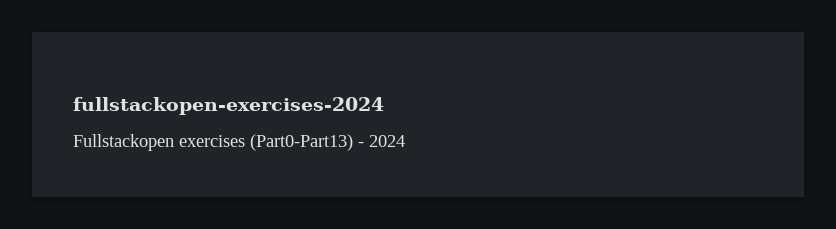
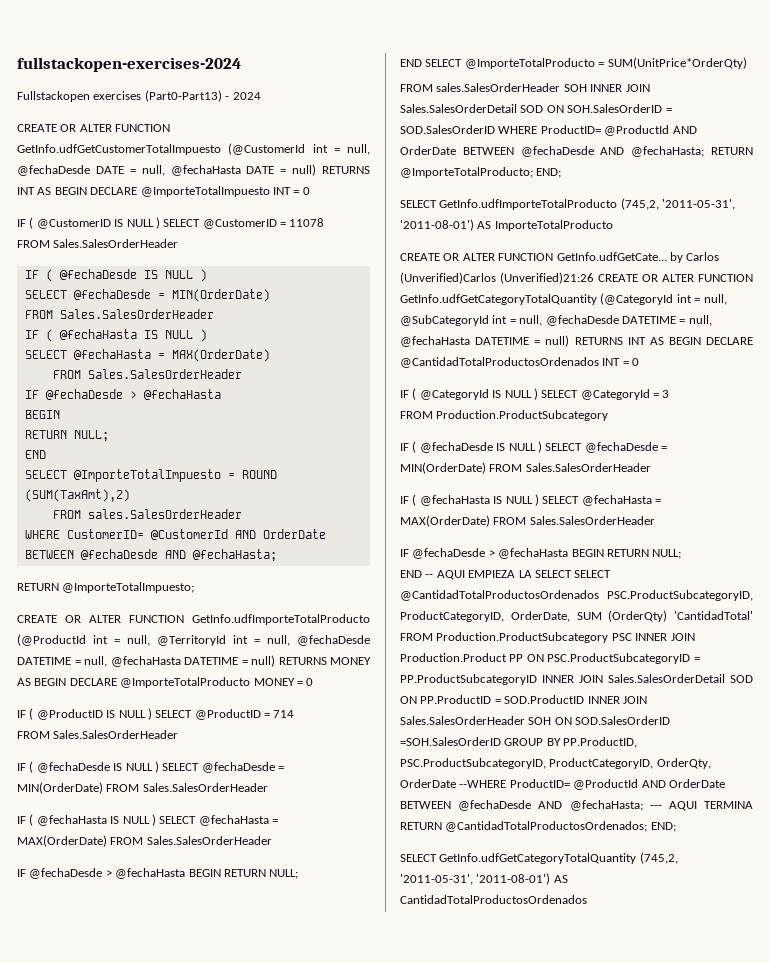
(405, 141) none -> [17,124,171,132] [17,143,370,155] [17,164,370,176] [17,186,310,197] [17,217,325,229] [17,239,179,248] [24,269,207,282] [24,289,270,302] [24,309,214,319] [24,329,207,342] [24,349,270,362] [52,369,242,379] [24,389,221,400] [24,410,60,419] [24,430,109,442] [24,450,46,459] [24,469,277,482] [24,489,130,502] [52,509,242,519] [24,529,326,540] [24,549,277,562] [17,582,195,593] [17,614,370,625] [17,634,370,646] [17,655,371,667] [17,677,314,688] [17,708,295,720] [17,730,179,739] [17,761,284,773] [17,782,268,794] [17,814,278,826] [17,835,272,847] [17,868,299,879] [400,57,747,69] [400,83,650,92] [400,104,672,113] [400,125,697,136] [400,146,753,157] [400,167,562,178] [400,198,736,210] [400,219,613,231] [400,252,720,263] [400,272,753,284] [400,293,727,305] [400,315,712,326] [400,335,753,347] [400,357,640,368] [400,388,670,400] [400,410,609,421] [400,441,667,453] [400,462,651,474] [400,494,661,506] [400,515,655,527] [400,548,682,559] [400,570,612,580] [400,590,753,601] [400,610,753,622] [400,632,695,643] [400,653,700,664] [400,674,753,685] [400,695,647,704] [400,716,671,725] [400,737,638,748] [400,758,711,769] [400,779,725,790] [400,800,753,811] [400,821,676,832] [400,852,678,864] [400,873,568,885] [400,895,587,904] // CREATE OR ALTER FUNCTION GetInfo.udfGetCustomerTotalImpuesto (@CustomerId int = null, @fechaDesde DATE = null, @fechaHasta DATE = null) RETURNS INT AS BEGIN DECLARE @ImporteTotalImpuesto INT = 0 // IF ( @CustomerID IS NULL ) SELECT @CustomerID = 11078 // FROM Sales.SalesOrderHeader // IF ( @fechaDesde IS NULL ) // SELECT @fechaDesde = MIN(OrderDate) // FROM Sales.SalesOrderHeader // IF ( @fechaHasta IS NULL ) // SELECT @fechaHasta = MAX(OrderDate) // FROM Sales.SalesOrderHeader // IF @fechaDesde > @fechaHasta // BEGIN // RETURN NULL; // END // SELECT @ImporteTotalImpuesto = ROUND (SUM(TaxAmt),2) // FROM sales.SalesOrderHeader // WHERE CustomerID= @CustomerId AND OrderDate BETWEEN @fechaDesde AND @fechaHasta; // RETURN @ImporteTotalImpuesto; // CREATE OR ALTER FUNCTION GetInfo.udfImporteTotalProducto (@ProductId int = null, @TerritoryId int = null, @fechaDesde DATETIME = null, @fechaHasta DATETIME = null) RETURNS MONEY AS BEGIN DECLARE @ImporteTotalProducto MONEY = 0 // IF ( @ProductID IS NULL ) SELECT @ProductID = 714 // FROM Sales.SalesOrderHeader // IF ( @fechaDesde IS NULL ) SELECT @fechaDesde = MIN(OrderDate) FROM Sales.SalesOrderHeader // IF ( @fechaHasta IS NULL ) SELECT @fechaHasta = MAX(OrderDate) FROM Sales.SalesOrderHeader // IF @fechaDesde > @fechaHasta BEGIN RETURN NULL; // END SELECT @ImporteTotalProducto = SUM(UnitPrice*OrderQty) // FROM sales.SalesOrderHeader SOH INNER JOIN Sales.SalesOrderDetail SOD ON SOH.SalesOrderID = SOD.SalesOrderID WHERE ProductID= @ProductId AND OrderDate BETWEEN @fechaDesde AND @fechaHasta; RETURN @ImporteTotalProducto; END; // SELECT GetInfo.udfImporteTotalProducto (745,2, '2011-05-31', '2011-08-01') AS ImporteTotalProducto // CREATE OR ALTER FUNCTION GetInfo.udfGetCate... by Carlos (Unverified)Carlos (Unverified)21:26 CREATE OR ALTER FUNCTION GetInfo.udfGetCategoryTotalQuantity (@CategoryId int = null, @SubCategoryId int = null, @fechaDesde DATETIME = null, @fechaHasta DATETIME = null) RETURNS INT AS BEGIN DECLARE @CantidadTotalProductosOrdenados INT = 0 // IF ( @CategoryId IS NULL ) SELECT @CategoryId = 3 // FROM Production.ProductSubcategory // IF ( @fechaDesde IS NULL ) SELECT @fechaDesde = MIN(OrderDate) FROM Sales.SalesOrderHeader // IF ( @fechaHasta IS NULL ) SELECT @fechaHasta = MAX(OrderDate) FROM Sales.SalesOrderHeader // IF @fechaDesde > @fechaHasta BEGIN RETURN NULL; // END -- AQUI EMPIEZA LA SELECT SELECT @CantidadTotalProductosOrdenados PSC.ProductSubcategoryID, ProductCategoryID, OrderDate, SUM (OrderQty) 'CantidadTotal' FROM Production.ProductSubcategory PSC INNER JOIN Production.Product PP ON PSC.ProductSubcategoryID = PP.ProductSubcategoryID INNER JOIN Sales.SalesOrderDetail SOD ON PP.ProductID = SOD.ProductID INNER JOIN Sales.SalesOrderHeader SOH ON SOD.SalesOrderID =SOH.SalesOrderID GROUP BY PP.ProductID, PSC.ProductSubcategoryID, ProductCategoryID, OrderQty, OrderDate --WHERE ProductID= @ProductId AND OrderDate BETWEEN @fechaDesde AND @fechaHasta; --- AQUI TERMINA RETURN @CantidadTotalProductosOrdenados; END; // SELECT GetInfo.udfGetCategoryTotalQuantity (745,2, '2011-05-31', '2011-08-01') AS CantidadTotalProductosOrdenados

